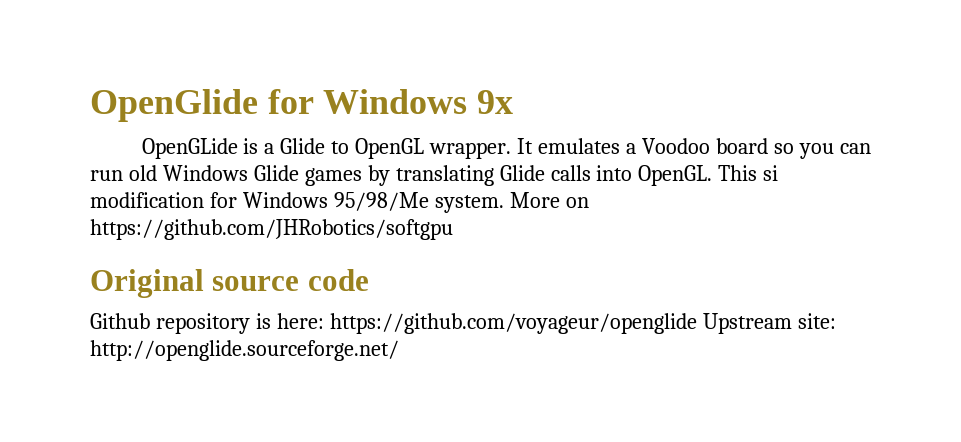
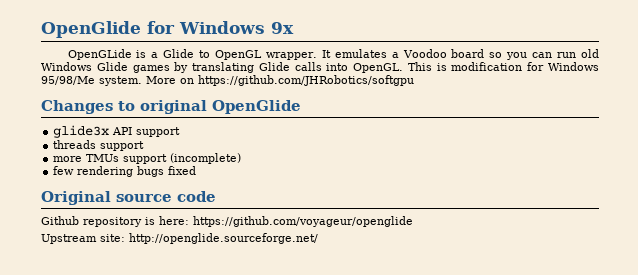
[763,165,779,181] si -> [436,63,447,71] is
(453, 229) none -> [41,100,301,114] [53,125,181,138] [53,140,145,151] [53,153,242,164] [53,166,197,177] // Changes to original OpenGlide // glide3x API support // threads support // more TMUs support (incomplete) // few rendering bugs fixed
(697, 323) none -> (413, 221) //

